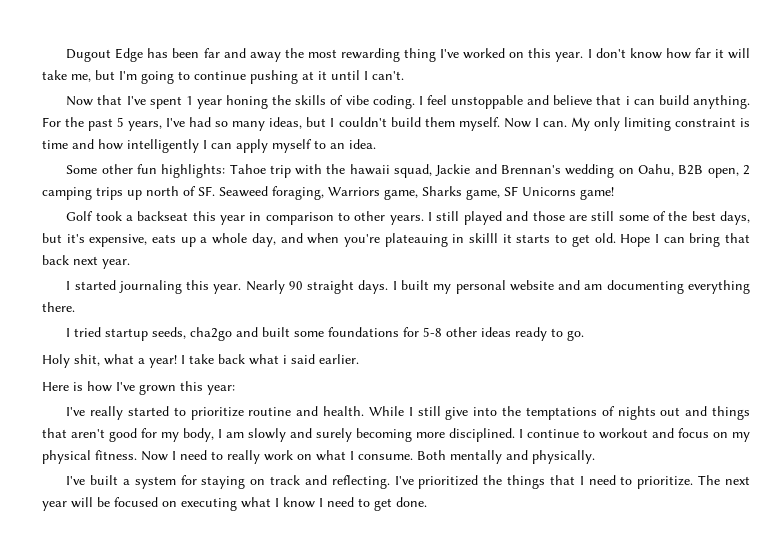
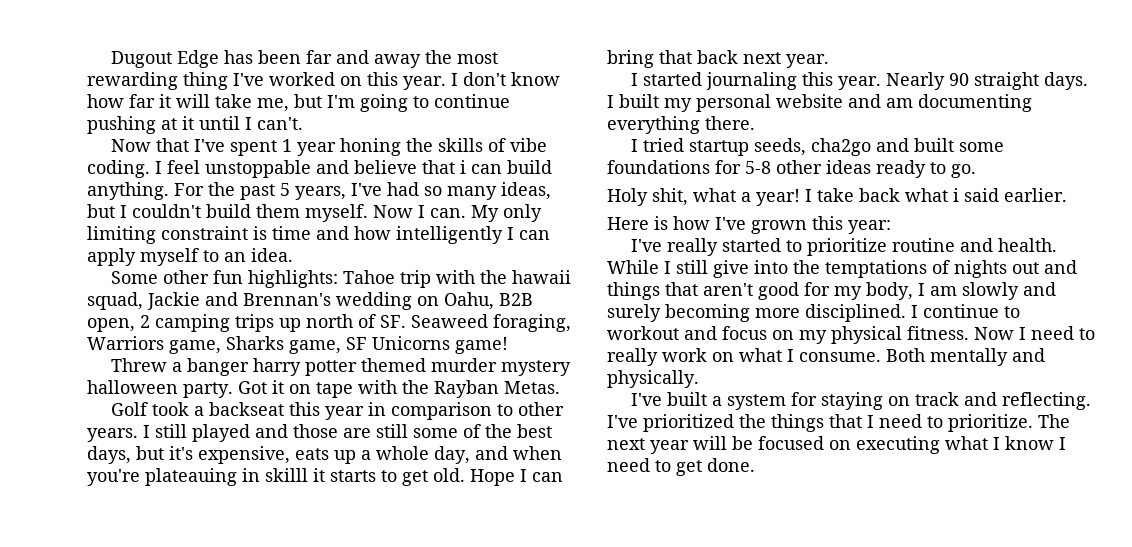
(614, 193) none -> [110,358,571,376] [87,380,560,398] // Threw a banger harry potter themed murder mystery halloween party. Got it on tape with the Rayban Metas.

